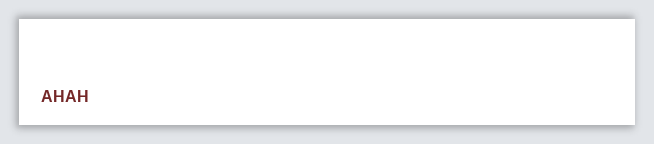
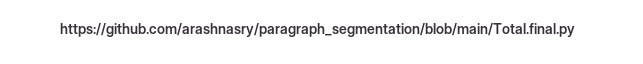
[41,90,89,102] AHAH -> [60,23,575,37] https://github.com/arashnasry/paragraph_segmentation/blob/main/Total.final.py

